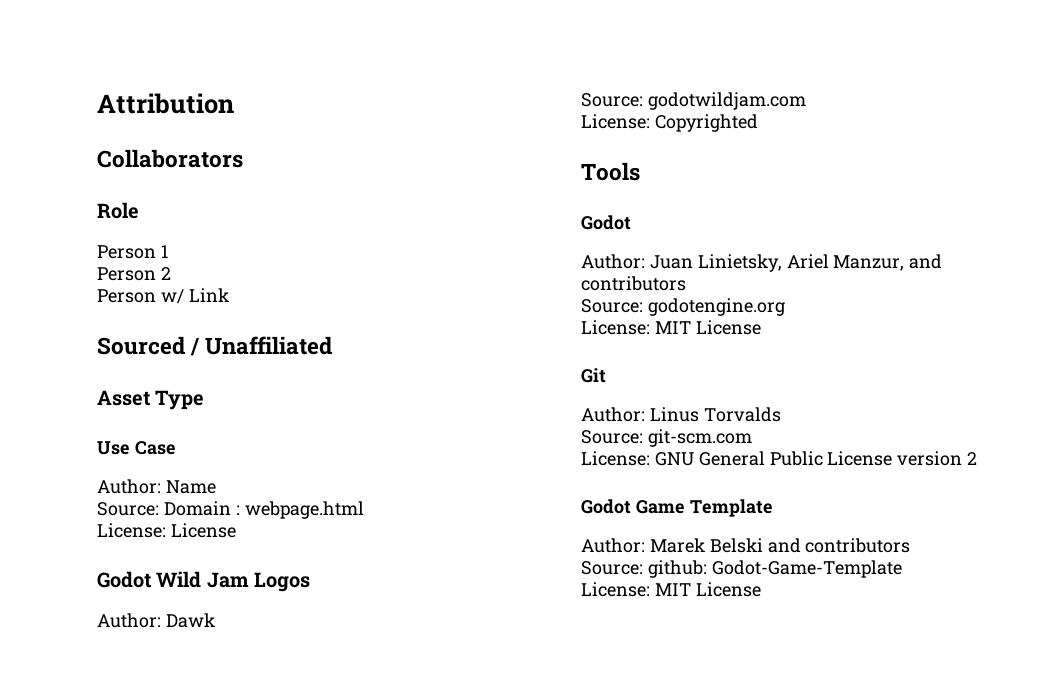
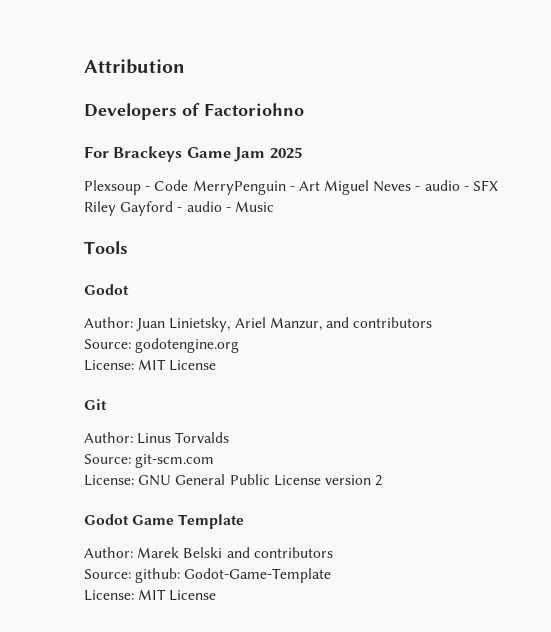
[97,149,243,168] [97,202,139,219] [97,245,168,259] [97,267,171,281] [97,288,229,304] [97,336,333,356] [97,390,205,410] [97,441,176,455] [97,479,216,494] [97,501,364,519] [97,523,236,538] [97,571,311,592] [97,613,215,628] [581,92,806,110] [581,114,758,132] Collaborators // Role // Person 1 // Person 2 // Person w/ Link // Sourced / Unaffiliated // Asset Type // Use Case // Author: Name // Source: Domain : webpage.html // License: License // Godot Wild Jam Logos // Author: Dawk // Source: godotwildjam.com // License: Copyrighted -> [84,103,304,120] [84,146,302,162] [84,180,499,195] [84,201,274,216] Developers of Factoriohno // For Brackeys Game Jam 2025 // Plexsoup - Code MerryPenguin - Art Miguel Neves - audio - SFX Riley Gayford - audio - Music

